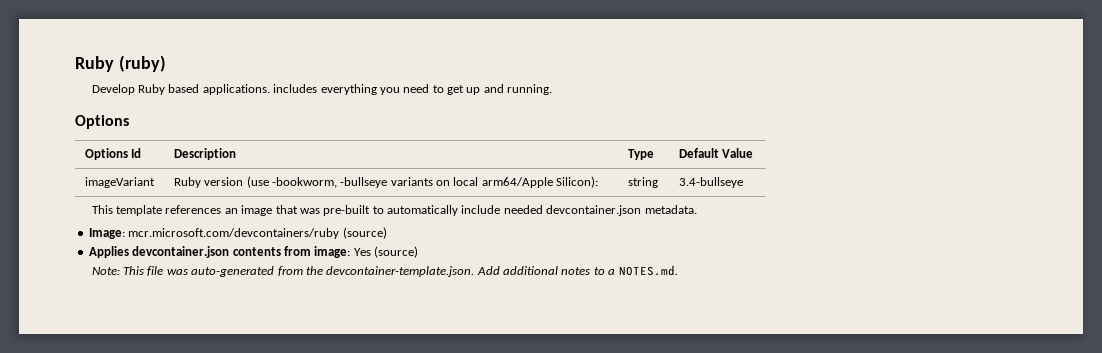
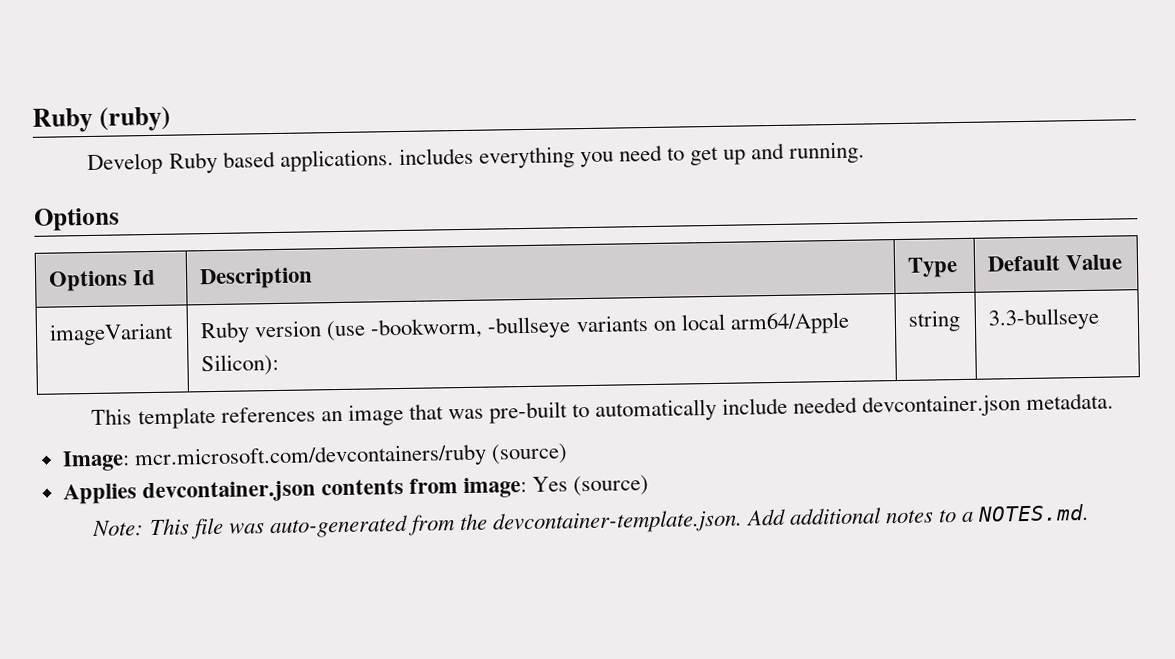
[678,177,743,188] 3.4-bullseye -> [988,307,1101,331] 3.3-bullseye

